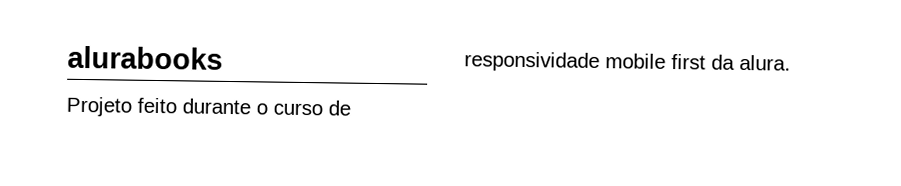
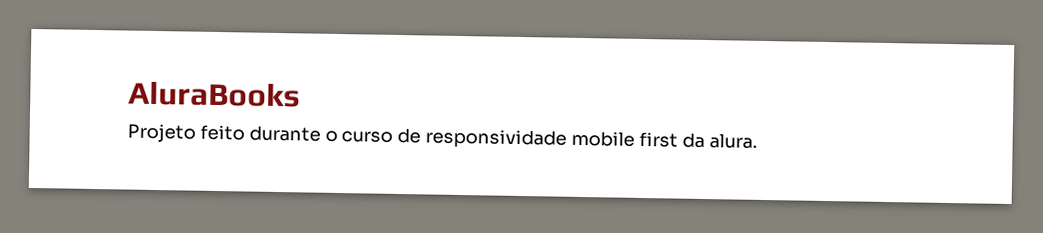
[67,45,223,70] alurabooks -> [128,80,301,108] AluraBooks

